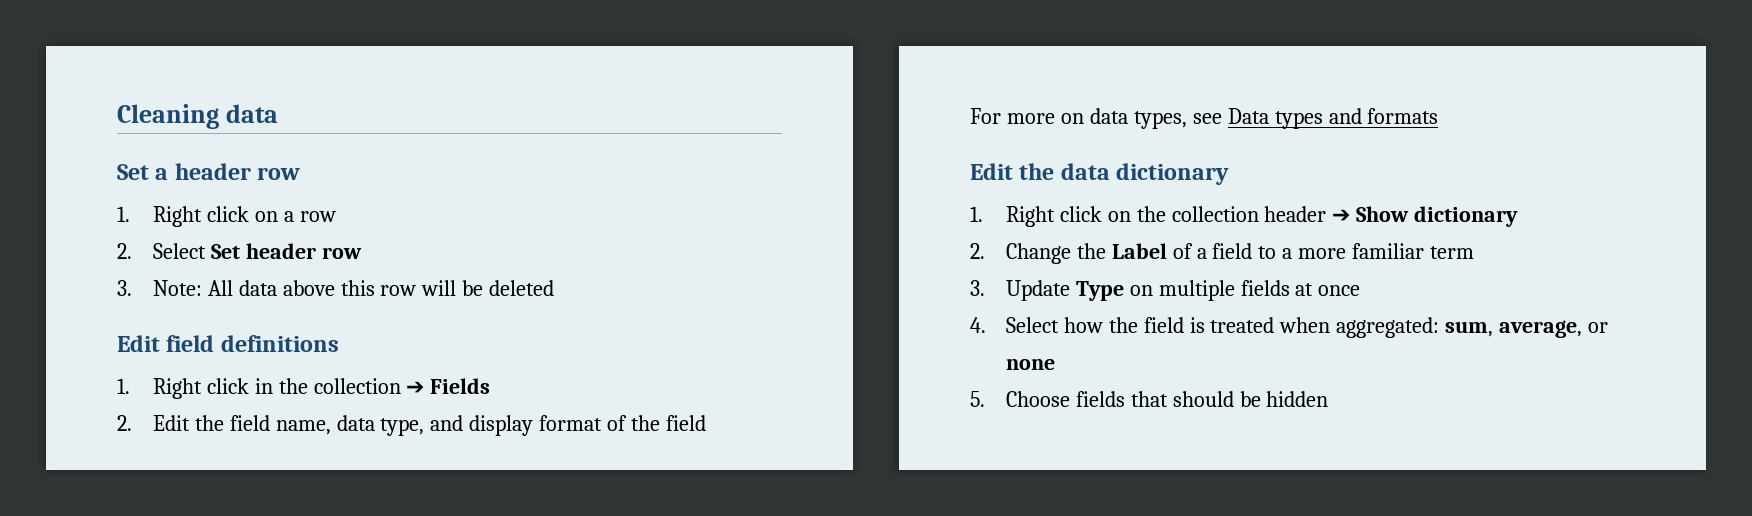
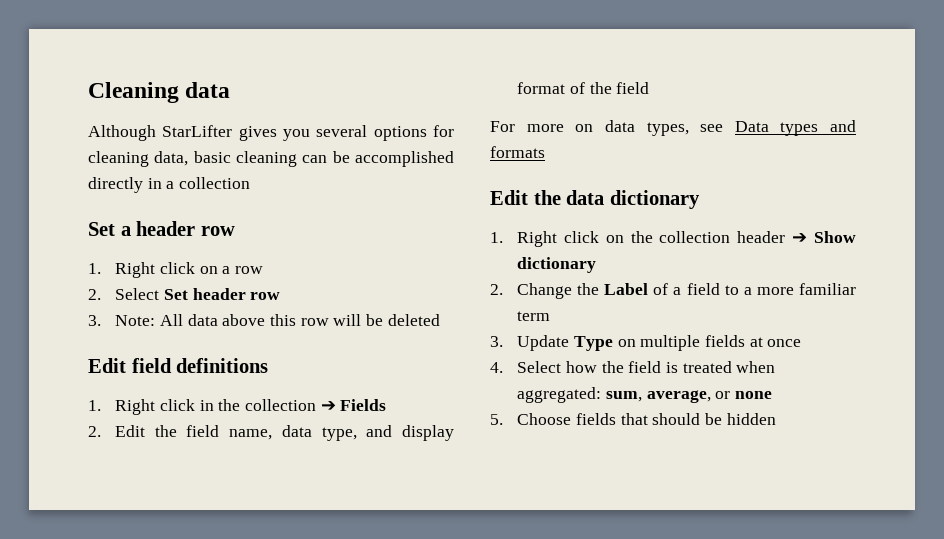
(278, 113) none -> [88,125,454,141] [88,151,454,167] [88,177,251,193] // Although StarLifter gives you several options for cleaning data, basic cleaning can be accomplished directly in a collection

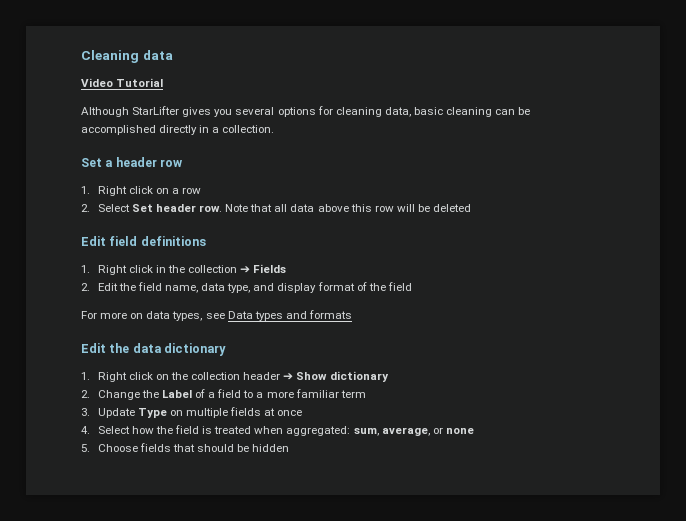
(231, 90) none -> [81,78,164,87] // Video Tutorial
[179,177,251,189] collection -> [222,125,275,133] collection.
[250,292,281,300] [88,314,183,326] row // 3. Note: All -> [199,204,288,212] row. Note that all

